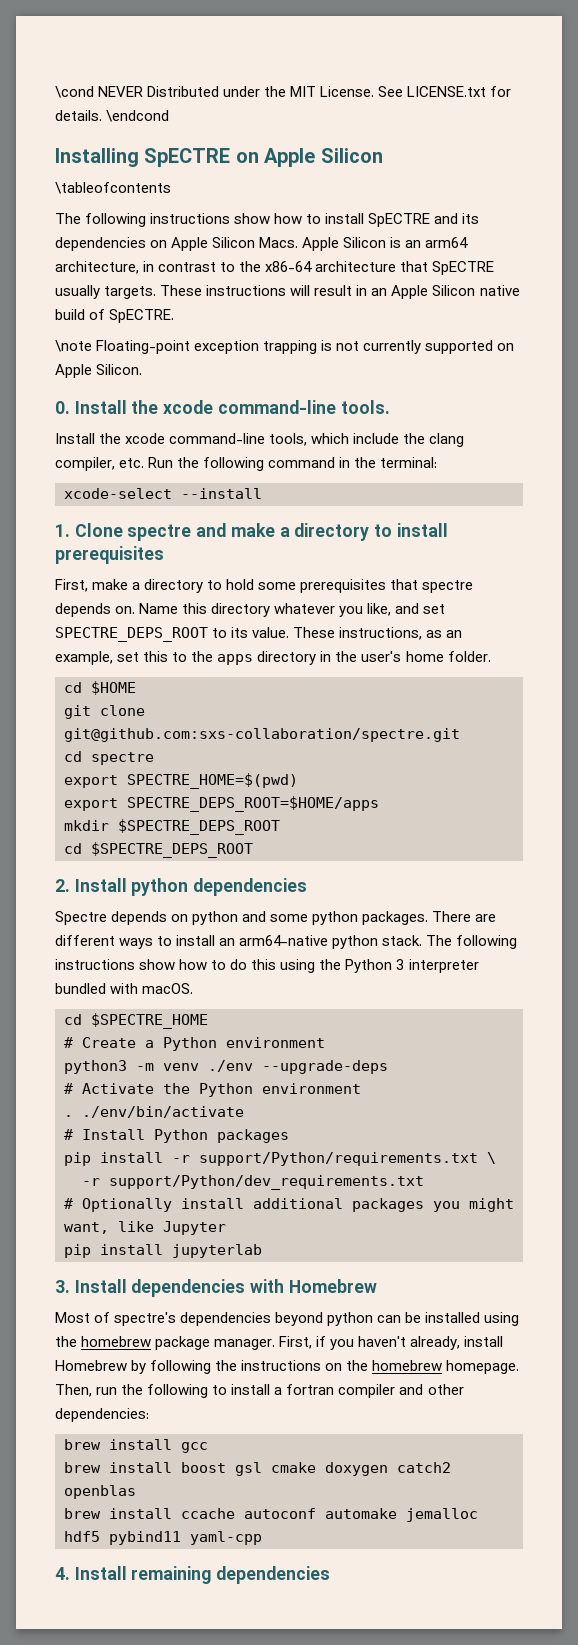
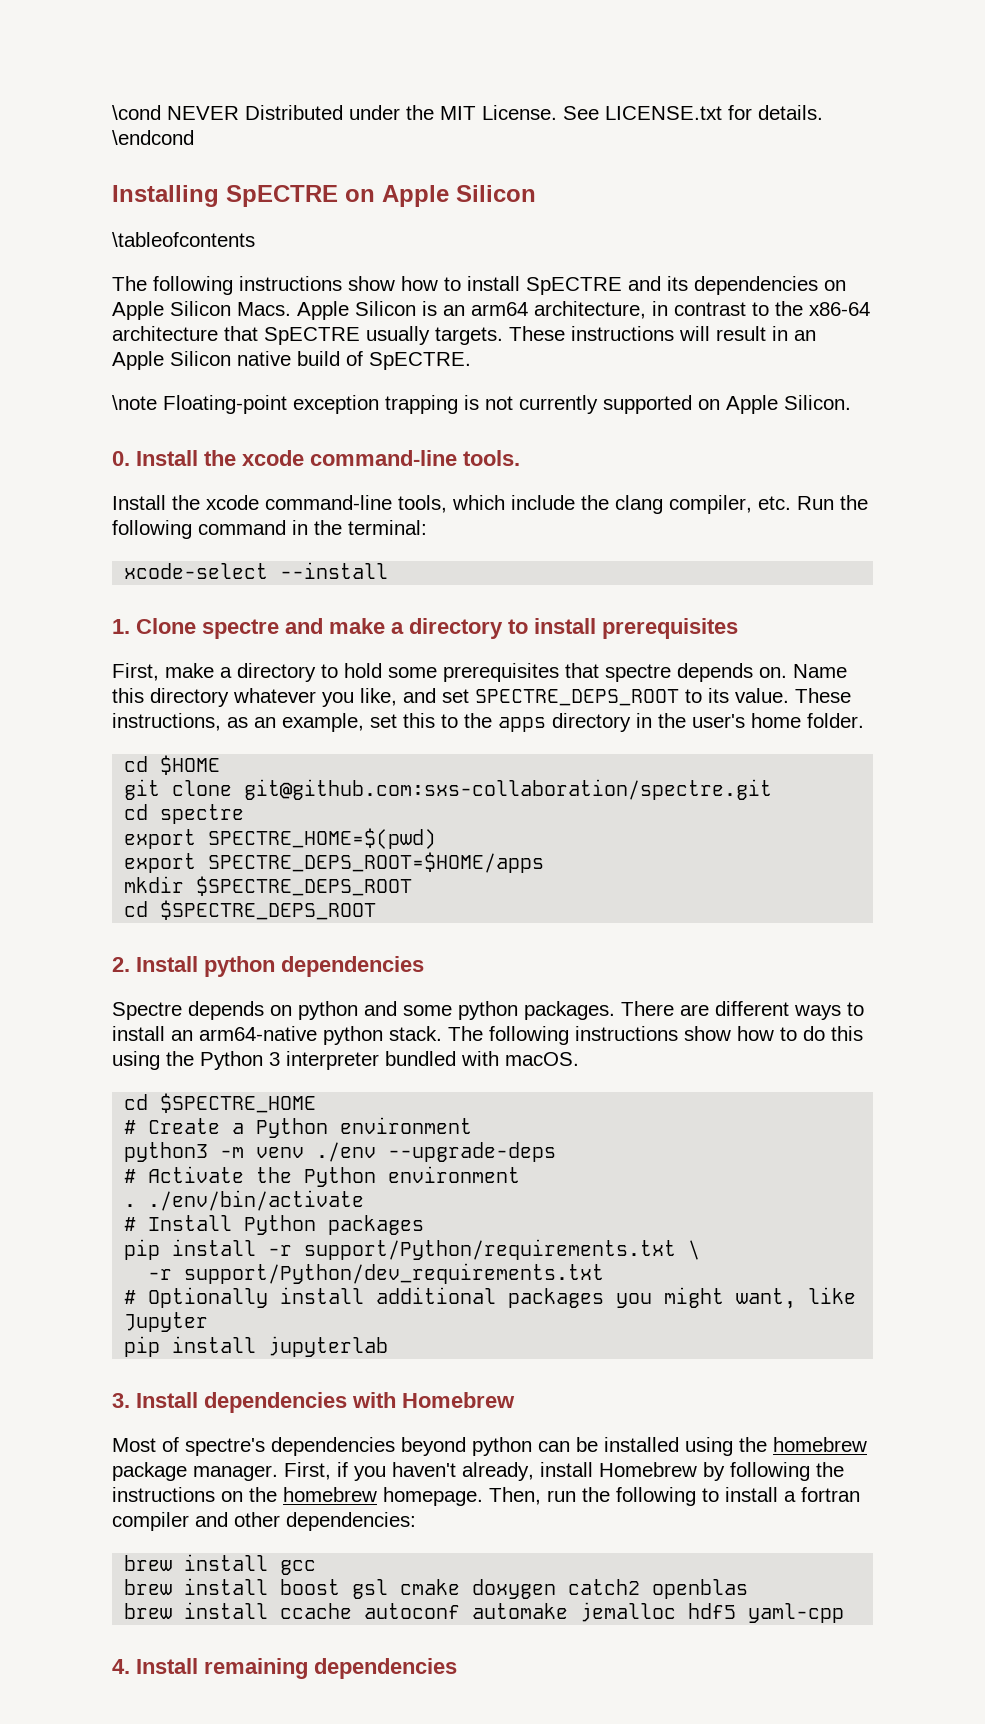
[109,1531,181,1545] pybind11 -> (737, 1611) none

